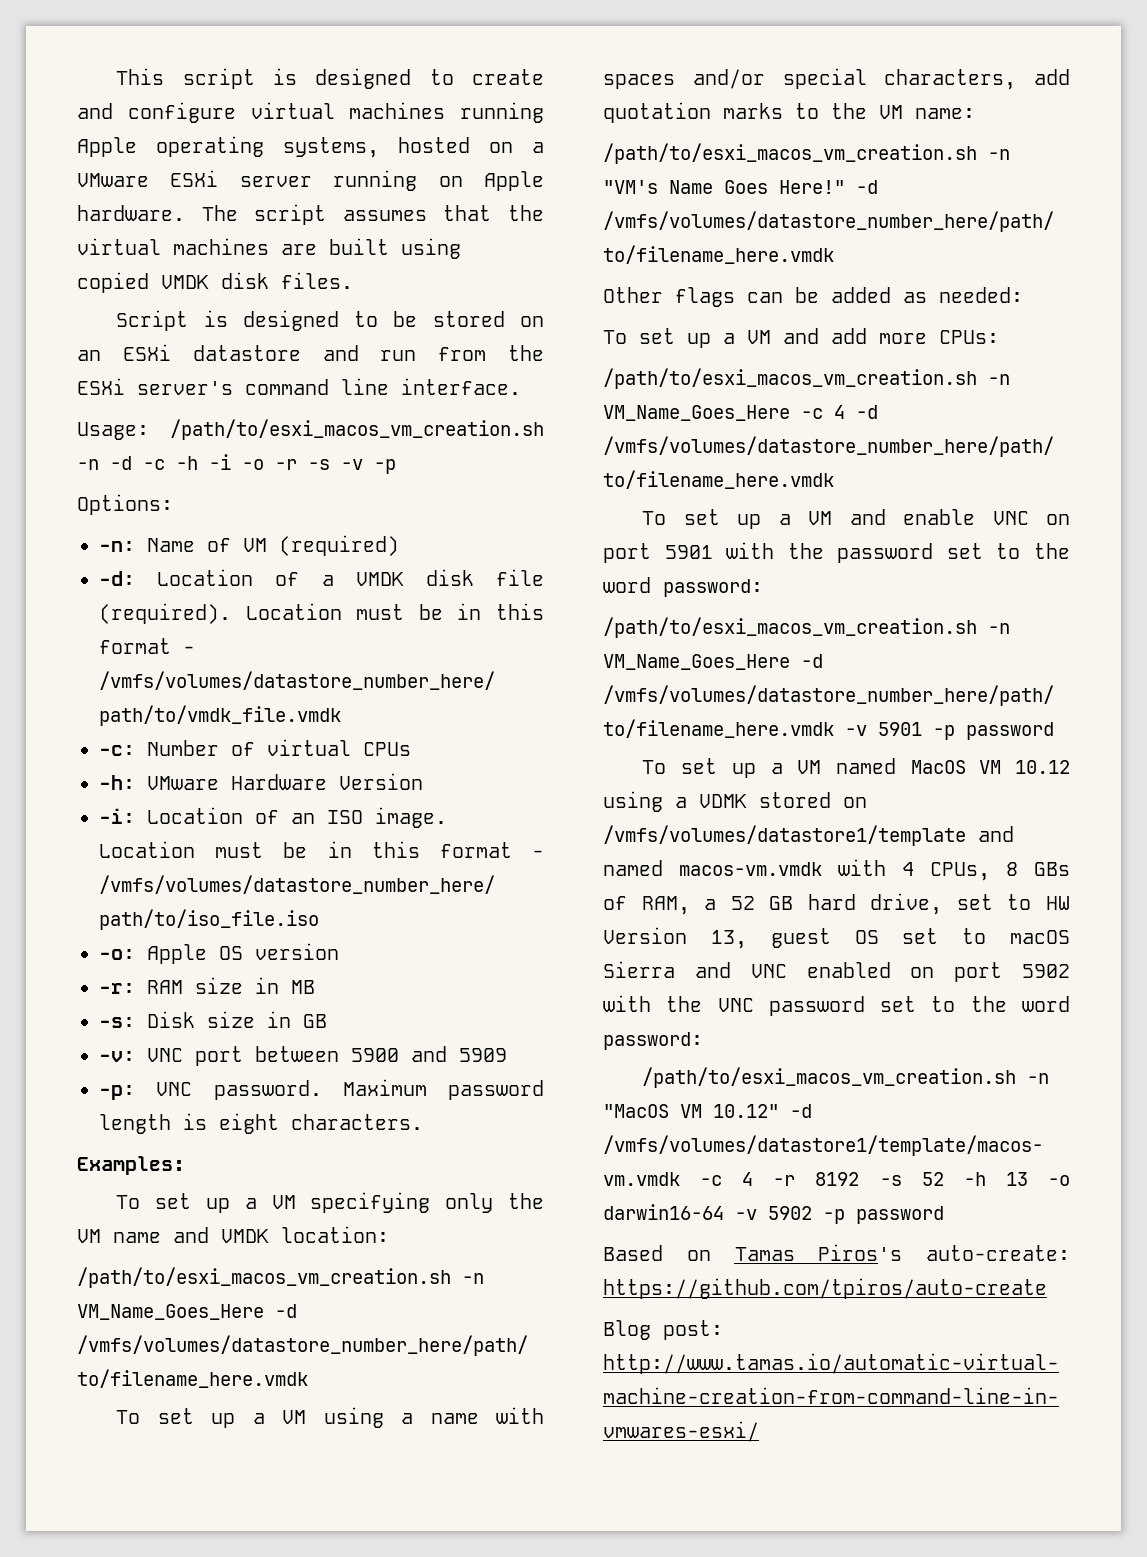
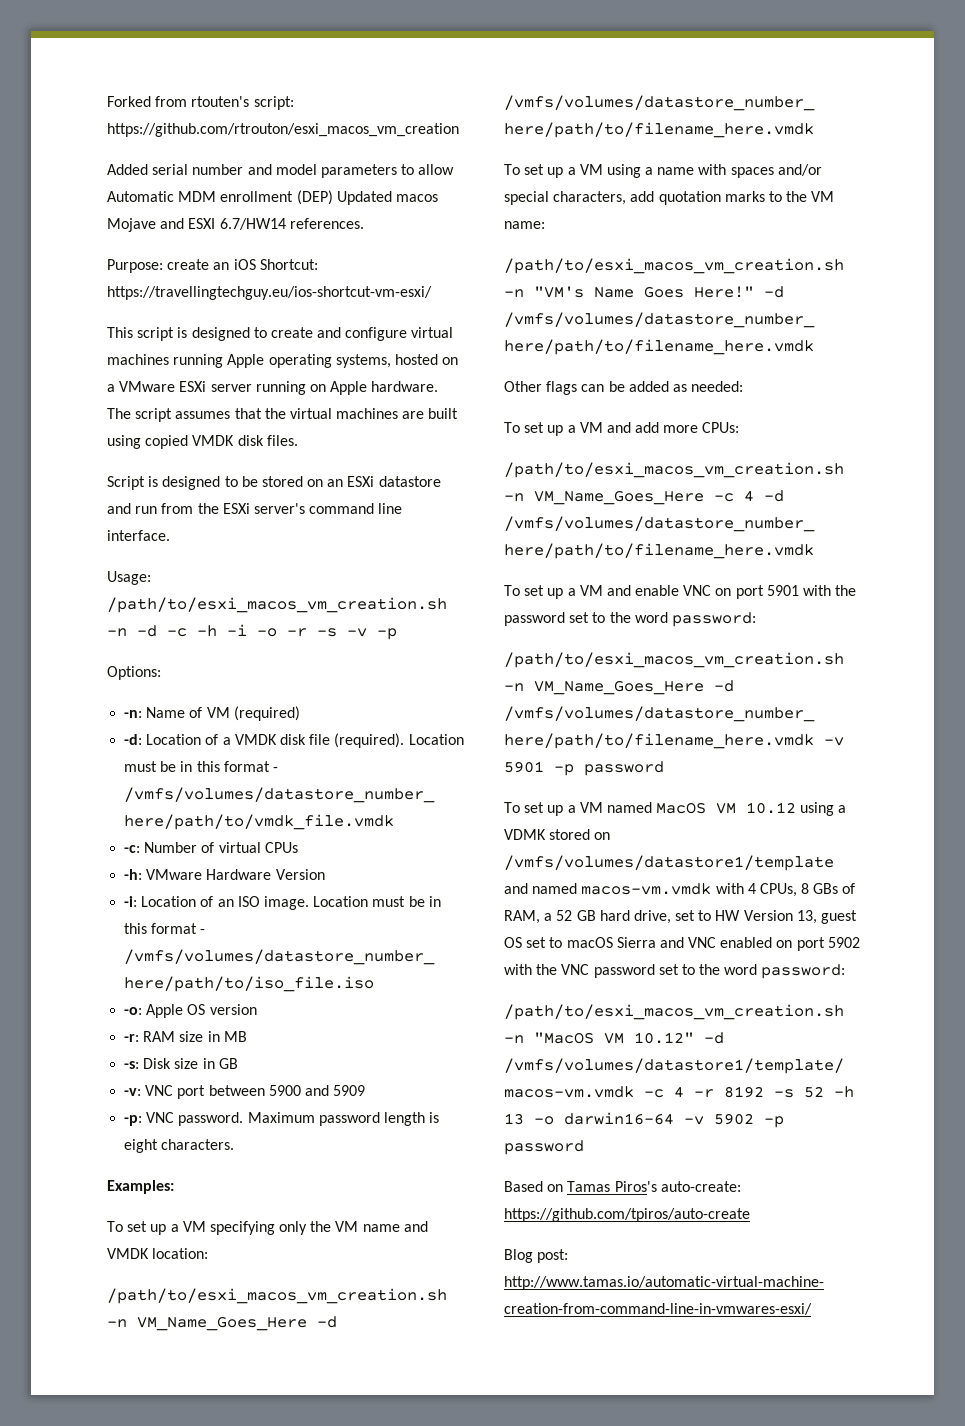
(116, 76) none -> [107,96,294,110] [107,123,459,137] [107,164,455,178] [107,190,438,205] [107,218,364,232] [107,259,318,273] [107,286,432,300] Forked from rtouten's script: https://github.com/rtrouton/esxi_macos_vm_creation // Added serial number and model parameters to allow Automatic MDM enrollment (DEP) Updated macos Mojave and ESXI 6.7/HW14 references. // Purpose: create an iOS Shortcut: https://travellingtechguy.eu/ios-shortcut-vm-esxi/ //

